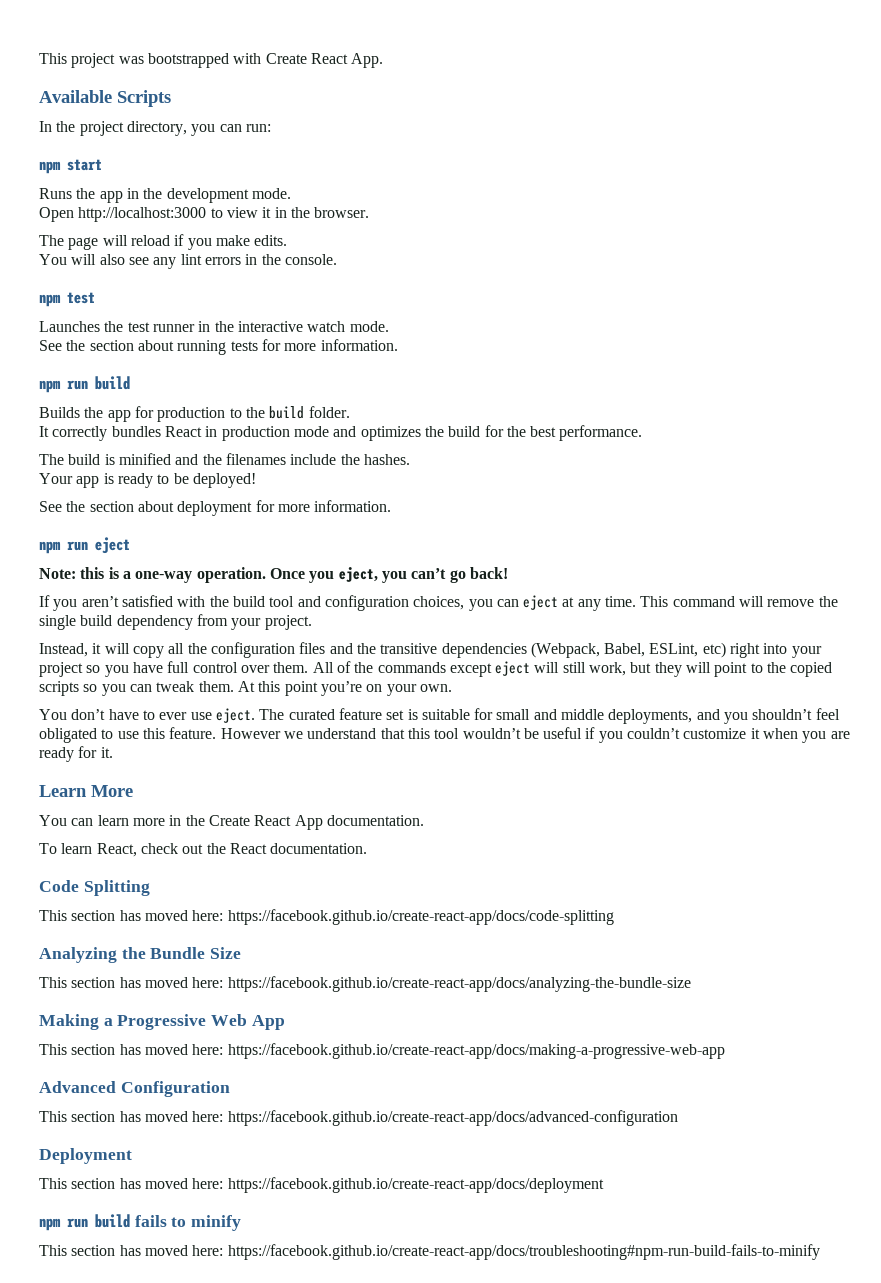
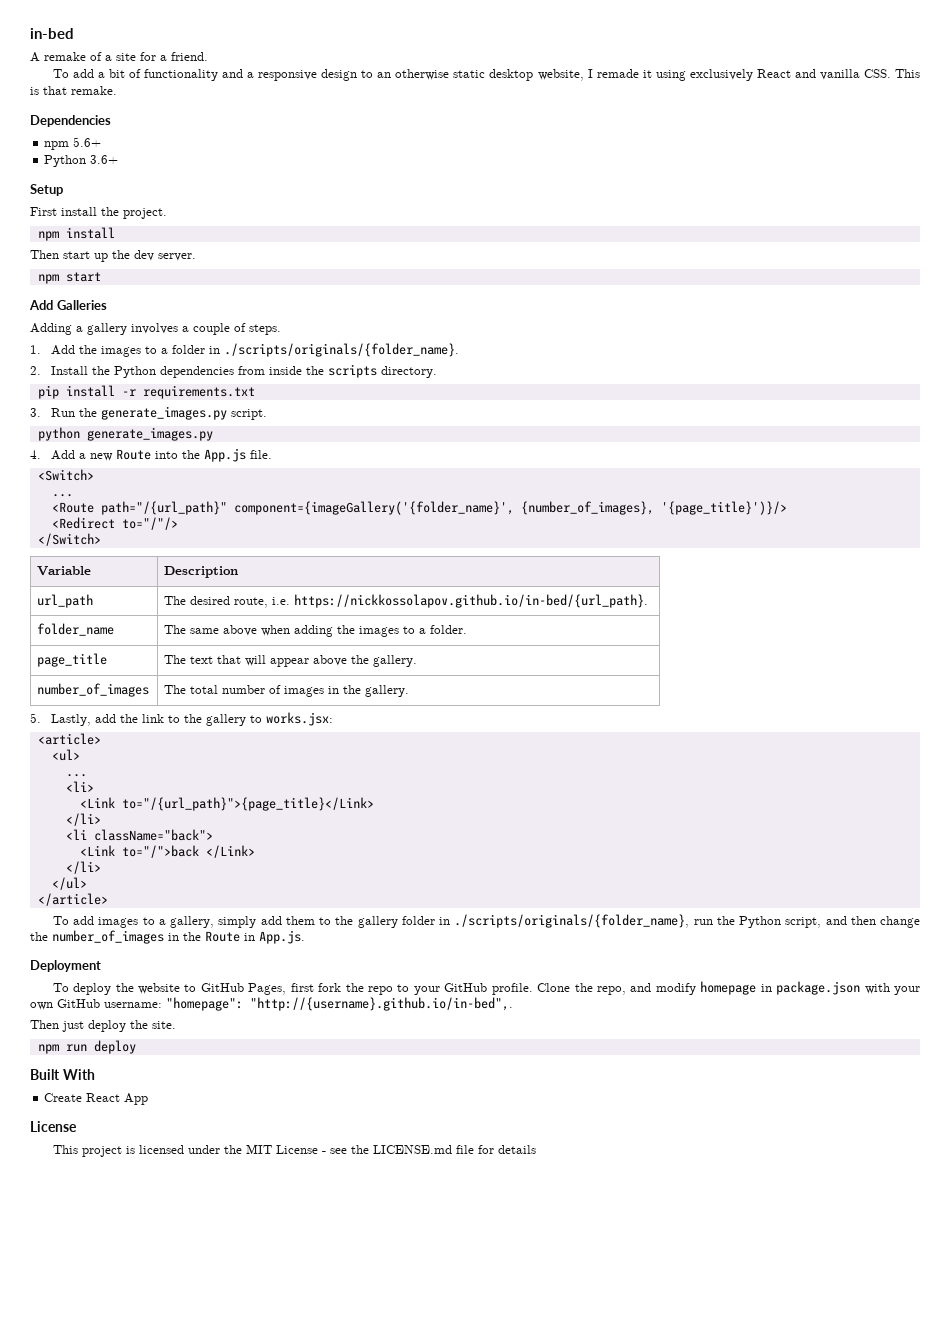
[39,53,384,68] [39,90,171,107] [39,121,271,136] [39,159,102,174] [39,188,291,203] [39,207,370,222] [39,234,288,250] [39,254,337,269] [39,292,95,307] [39,321,389,332] [39,339,398,355] [39,376,130,393] [39,406,350,422] [39,425,643,441] [39,453,410,465] [39,473,256,488] [39,500,392,516] [39,537,130,554] [39,567,508,583] [39,595,838,611] [39,614,312,630] [39,642,822,658] [39,661,833,677] [39,681,452,696] [39,708,840,724] [39,727,850,743] [39,746,113,762] [39,785,133,797] [39,815,424,830] [39,843,368,857] [39,880,150,896] [39,909,614,925] [39,947,242,963] [39,976,691,992] [39,1014,285,1030] [39,1043,725,1059] [39,1081,230,1097] [39,1110,678,1126] [39,1148,132,1164] [39,1177,604,1193] [39,1214,242,1231] [39,1244,820,1260] This project was bootstrapped with Create React App. // Available Scripts // In the project directory, you can run: // npm start // Runs the app in the development mode. // Open http://localhost:3000 to view it in the browser. // The page will reload if you make edits. // You will also see any lint errors in the console. // npm test // Launches the test runner in the interactive watch mode. // See the section about running tests for more information. // npm run build // Builds the app for production to the build folder. // It correctly bundles React in production mode and optimizes the build for the best performance. // The build is minified and the filenames include the hashes. // Your app is ready to be deployed! // See the section about deployment for more information. // npm run eject // Note: this is a one-way operation. Once you eject, you can’t go back! // If you aren’t satisfied with the build tool and configuration choices, you can eject at any time. This command will remove the single build dependency from your project. // Instead, it will copy all the configuration files and the transitive dependencies (Webpack, Babel, ESLint, etc) right into your project so you have full control over them. All of the commands except eject will still work, but they will point to the copied scripts so you can tweak them. At this point you’re on your own. // You don’t have to ever use eject. The curated feature set is suitable for small and middle deployments, and you shouldn’t feel obligated to use this feature. However we understand that this tool wouldn’t be useful if you couldn’t customize it when you are ready for it. // Learn More // You can learn more in the Create React App documentation. // To learn React, check out the React documentation. // Code Splitting // This section has moved here: https://facebook.github.io/create-react-app/docs/code-splitting // Analyzing the Bundle Size // This section has moved here: https://facebook.github.io/create-react-app/docs/analyzing-the-bundle-size // Making a Progressive Web App // This section has moved here: https://facebook.github.io/create-react-app/docs/making-a-progressive-web-app // Advanced Configuration // This section has moved here: https://facebook.github.io/create-react-app/docs/advanced-configuration // Deployment // This section has moved here: https://facebook.github.io/create-react-app/docs/deployment // npm run build fails to minify // This section has moved here: https://facebook.github.io/create-react-app/docs/troubleshooting#npm-run-build-fails-to-minify -> [30,28,74,39] [30,52,208,62] [52,69,921,81] [30,86,117,95] [30,115,111,127] [44,137,102,150] [44,155,119,167] [30,184,63,196] [30,207,167,219] [37,227,115,241] [30,250,196,262] [37,272,101,284] [29,300,107,310] [30,323,281,335] [30,343,460,357] [30,364,438,378] [37,385,255,399] [30,406,268,420] [37,427,213,441] [30,448,273,462] [37,469,94,481] [51,494,73,497] [51,501,787,515] [51,517,178,530] [37,533,101,546] [37,566,92,576] [164,566,239,578] [37,594,94,608] [164,594,649,608] [37,623,115,636] [164,625,468,637] [37,653,108,667] [164,655,418,667] [37,683,150,697] [164,685,410,697] [30,712,334,726] [37,733,101,745] [51,749,80,761] [65,774,87,777] [65,781,94,792] [79,797,374,811] [65,813,101,826] [65,829,213,841] [79,845,255,858] [65,861,101,874] [51,877,87,890] [37,893,108,906] [52,914,920,928] [30,930,305,944] [30,960,101,972] [52,981,921,995] [30,997,513,1011] [30,1020,176,1032] [37,1040,136,1054] [30,1069,95,1080] [44,1093,149,1105] [30,1121,77,1132] [52,1144,536,1157] in-bed // A remake of a site for a friend. // To add a bit of functionality and a responsive design to an otherwise static desktop website, I remade it using exclusively React and vanilla CSS. This is that remake. // Dependencies // npm 5.6+ // Python 3.6+ // Setup // First install the project. // npm install // Then start up the dev server. // npm start // Add Galleries // Adding a gallery involves a couple of steps. // 1. Add the images to a folder in ./scripts/originals/{folder_name}. // 2. Install the Python dependencies from inside the scripts directory. // pip install -r requirements.txt // 3. Run the generate_images.py script. // python generate_images.py // 4. Add a new Route into the App.js file. // <Switch> // ... // <Route path="/{url_path}" component={imageGallery('{folder_name}', {number_of_images}, '{page_title}')}/> // <Redirect to="/"/> // </Switch> // Variable | Description // url_path | The desired route, i.e. https://nickkossolapov.github.io/in-bed/{url_path}. // folder_name | The same above when adding the images to a folder. // page_title | The text that will appear above the gallery. // number_of_images | The total number of images in the gallery. // 5. Lastly, add the link to the gallery to works.jsx: // <article> // <ul> // ... // <li> // <Link to="/{url_path}">{page_title}</Link> // </li> // <li className="back"> // <Link to="/">back </Link> // </li> // </ul> // </article> // To add images to a gallery, simply add them to the gallery folder in ./scripts/originals/{folder_name}, run the Python script, and then change the number_of_images in the Route in App.js. // Deployment // To deploy the website to GitHub Pages, first fork the repo to your GitHub profile. Clone the repo, and modify homepage in package.json with your own GitHub username: "homepage": "http://{username}.github.io/in-bed",. // Then just deploy the site. // npm run deploy // Built With // Create React App // License // This project is licensed under the MIT License - see the LICENSE.md file for details

